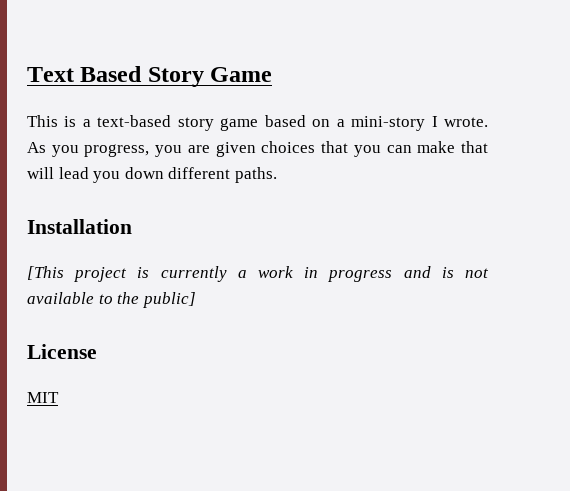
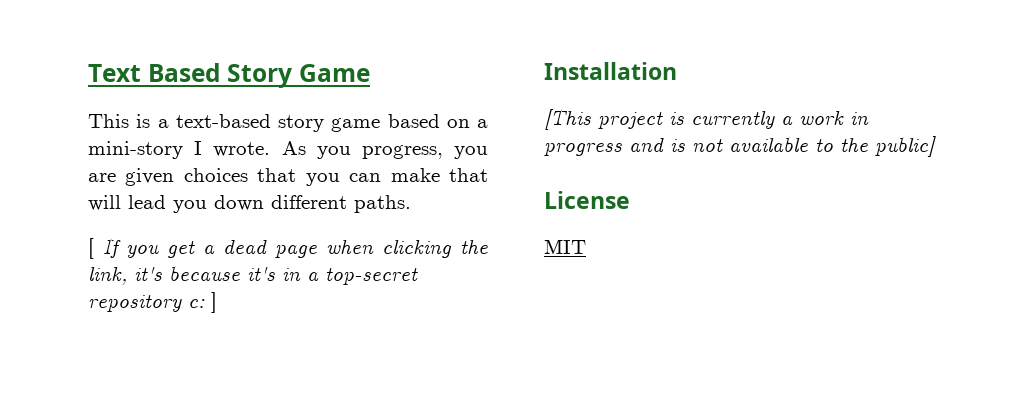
(277, 175) none -> [88,238,488,259] [88,265,418,285] [88,292,217,313] // [ If you get a dead page when clicking the link, it's because it's in a top-secret repository c: ]

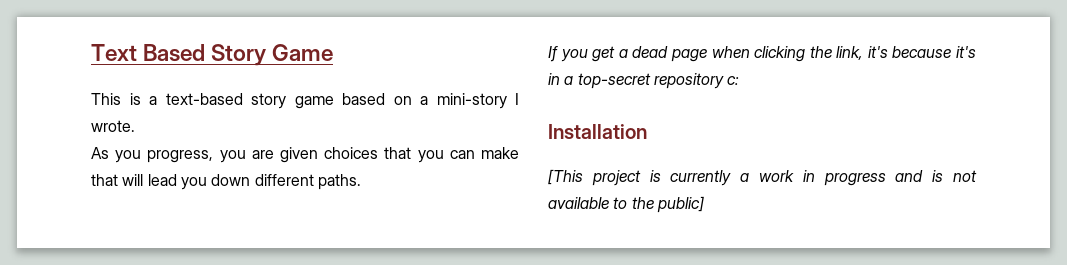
(271, 149) none -> (135, 126) //
[88,238,94,259] [ -> (361, 182) none
[211,292,217,313] ] -> (740, 80) none
[544,191,630,209] [544,239,586,254] // License // MIT -> (704, 204) none

